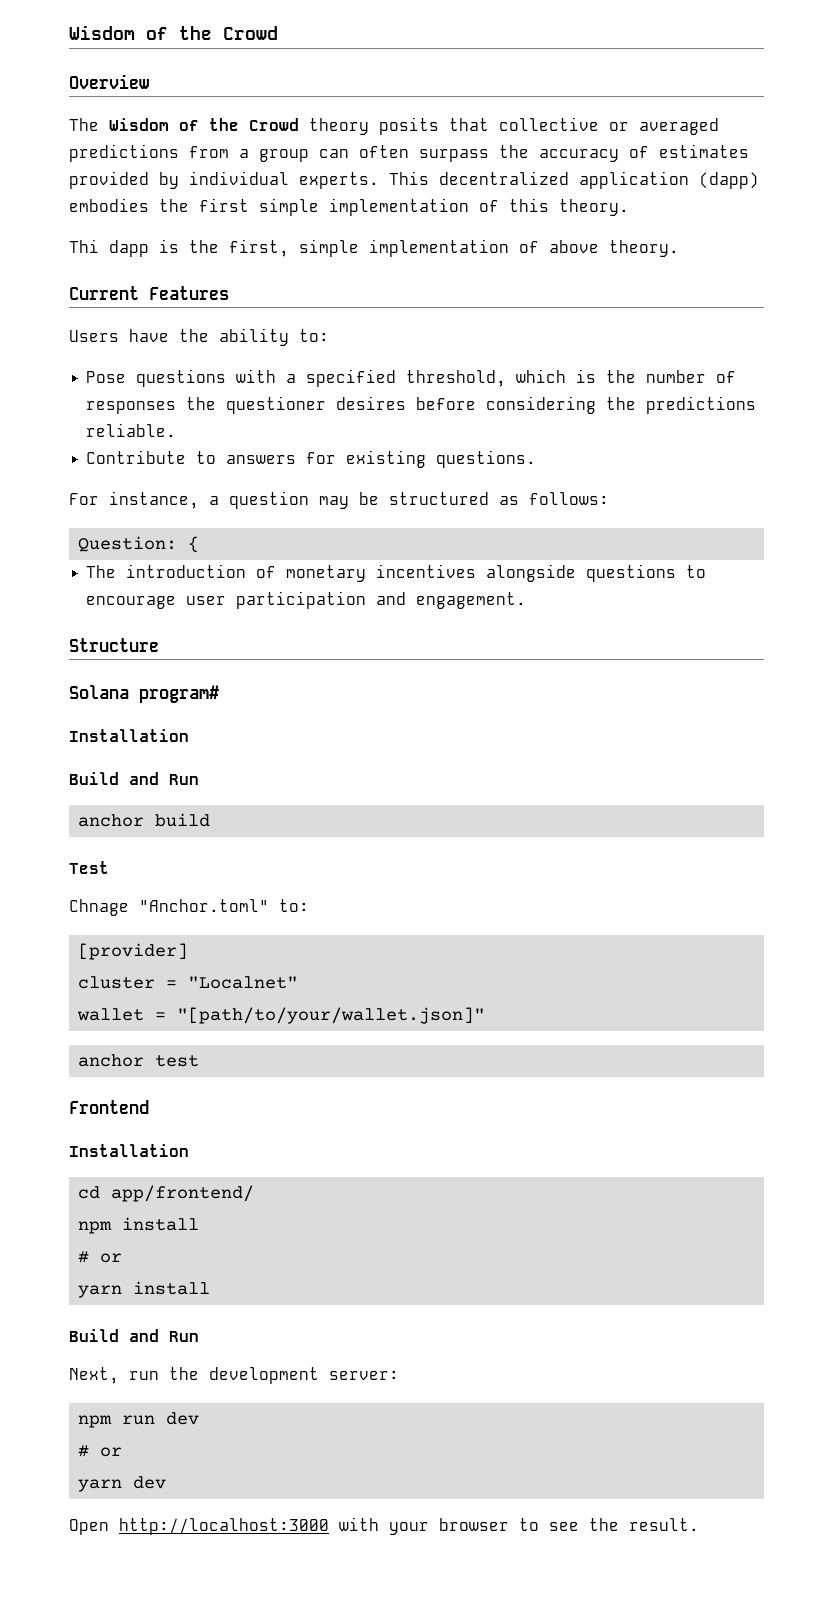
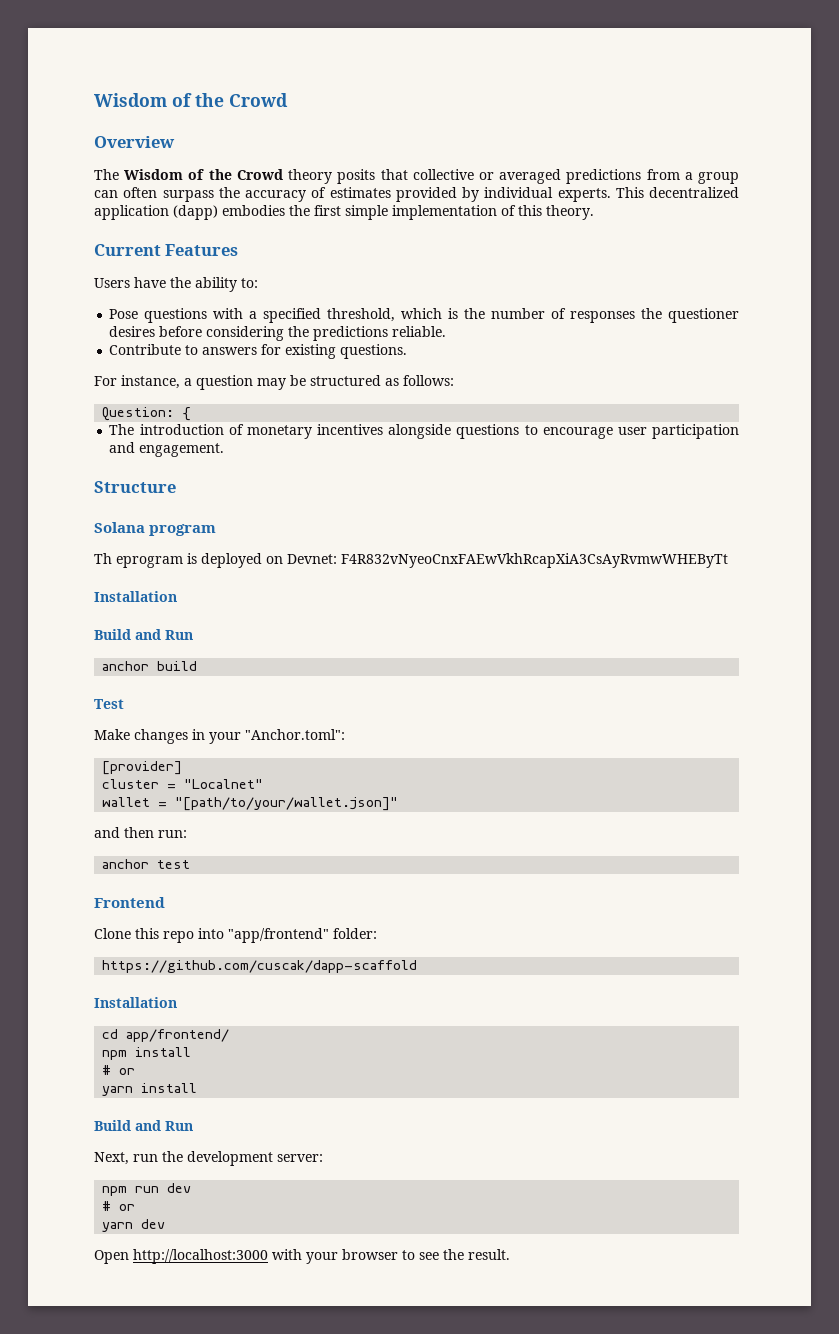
[69,239,679,257] // Thi dapp is the first, simple implementation of above theory. -> (594, 212) none
[139,685,219,703] program# -> [149,524,217,536] [94,553,728,568] program // Th eprogram is deployed on Devnet: F4R832vNyeoCnxFAEwVkhRcapXiA3CsAyRvmwWHEByTt
[69,899,309,916] Chnage "Anchor.toml" to: -> [94,729,345,744] Make changes in your "Anchor.toml":
(486, 1015) none -> [94,827,187,838] // and then run:
(149, 1107) none -> [94,928,377,943] [102,960,418,973] // Clone this repo into "app/frontend" folder: // https://github.com/cuscak/dapp-scaffold

